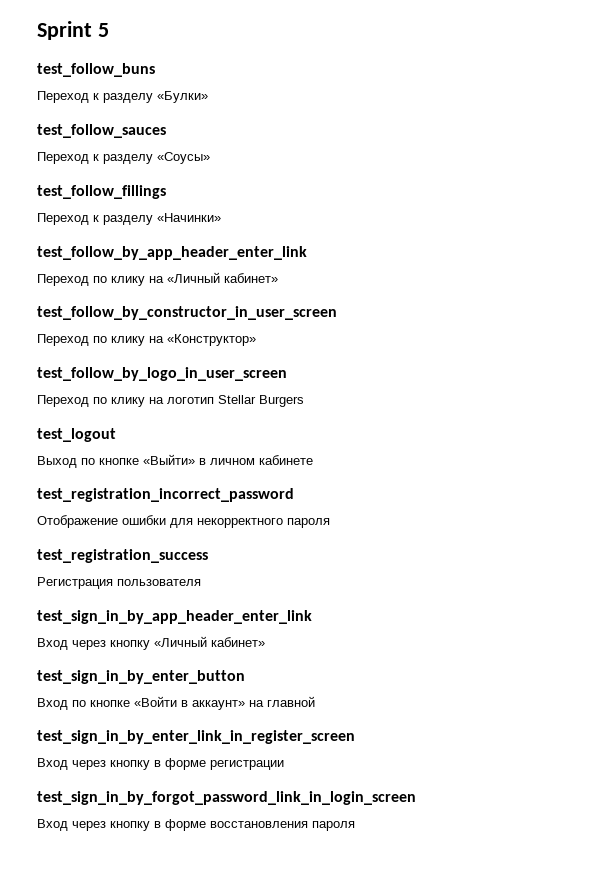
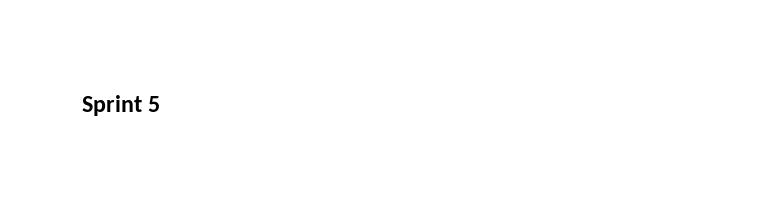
[37,63,155,77] [37,91,208,103] [37,124,166,138] [37,152,210,164] [37,185,166,199] [37,213,221,225] [37,246,307,260] [37,272,278,286] [37,306,337,320] [37,334,256,346] [37,367,287,381] [37,395,304,407] [37,428,116,442] [37,454,313,468] [37,488,294,502] [37,515,330,528] [37,549,208,563] [37,577,201,589] [37,610,312,624] [37,636,265,650] [37,670,245,684] [37,696,315,710] [37,730,355,744] [37,758,284,770] [37,791,416,805] [37,819,355,831] // test_follow_buns // Переход к разделу «Булки» // test_follow_sauces // Переход к разделу «Соусы» // test_follow_fillings // Переход к разделу «Начинки» // test_follow_by_app_header_enter_link // Переход по клику на «Личный кабинет» // test_follow_by_constructor_in_user_screen // Переход по клику на «Конструктор» // test_follow_by_logo_in_user_screen // Переход по клику на логотип Stellar Burgers // test_logout // Выход по кнопке «Выйти» в личном кабинете // test_registration_incorrect_password // Отображение ошибки для некорректного пароля // test_registration_success // Регистрация пользователя // test_sign_in_by_app_header_enter_link // Вход через кнопку «Личный кабинет» // test_sign_in_by_enter_button // Вход по кнопке «Войти в аккаунт» на главной // test_sign_in_by_enter_link_in_register_screen // Вход через кнопку в форме регистрации // test_sign_in_by_forgot_password_link_in_login_screen // Вход через кнопку в форме восстановления пароля -> (161, 104) none

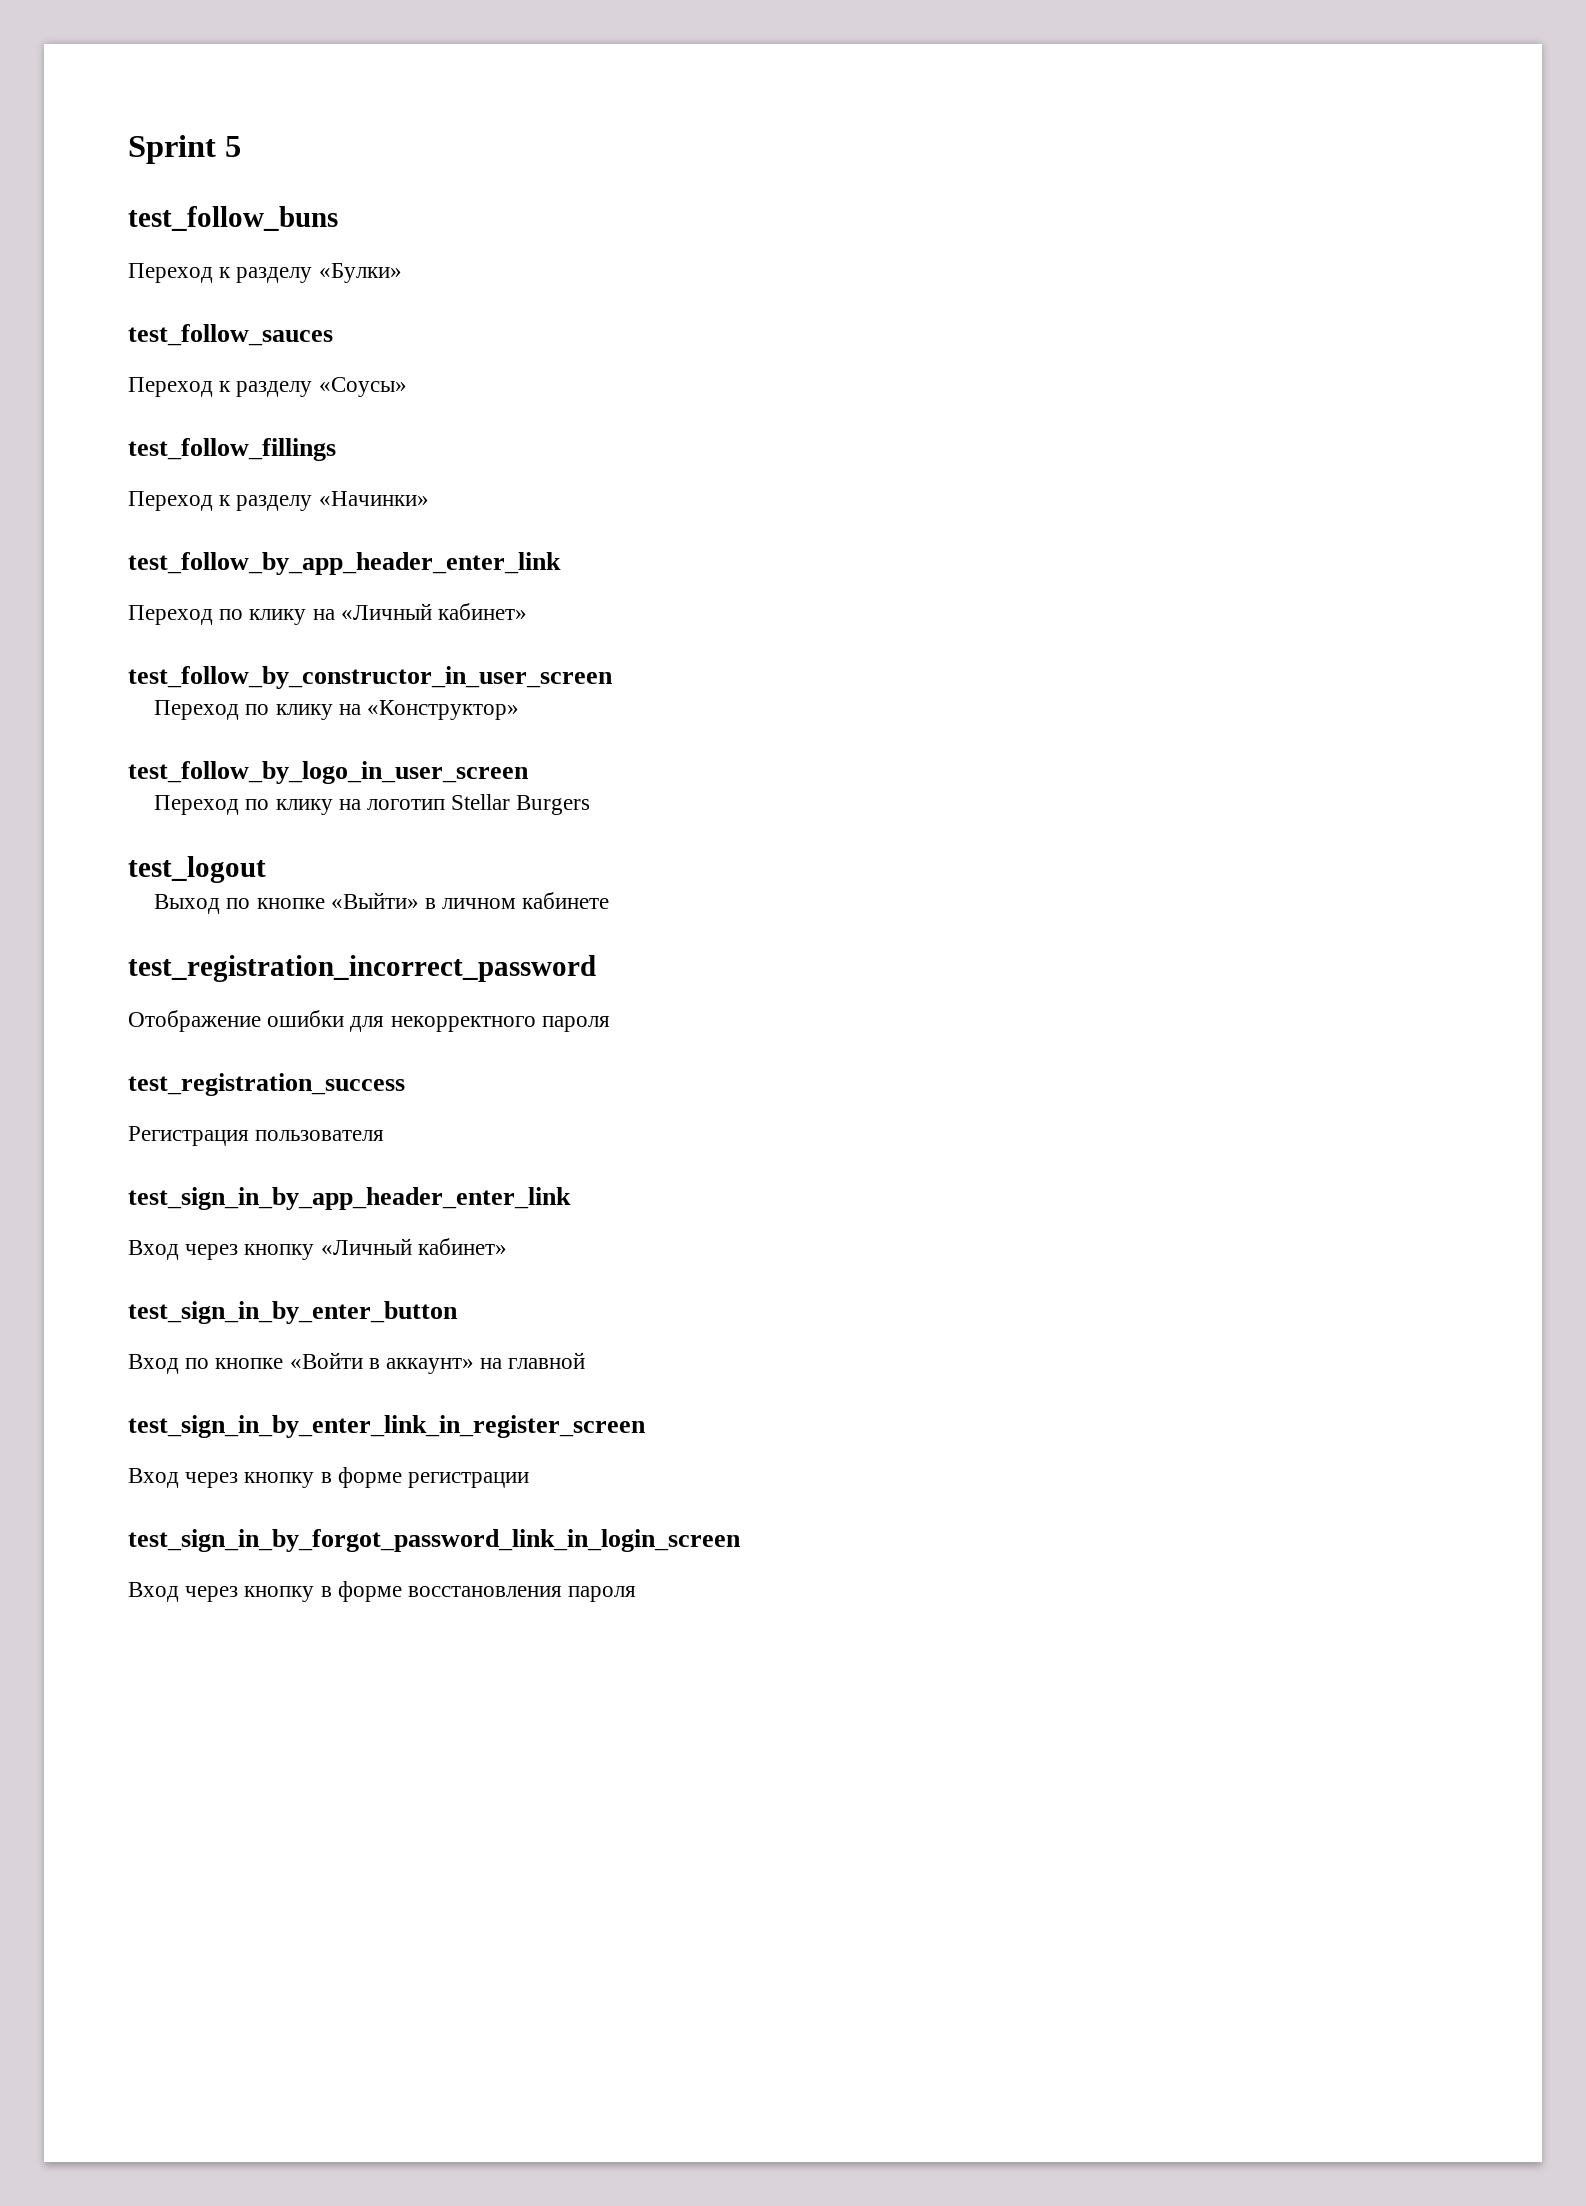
(161, 104) none -> [128,206,338,231] [128,263,402,283] [128,324,333,346] [128,377,407,397] [128,438,336,461] [128,491,429,511] [128,552,561,575] [128,603,528,625] [128,666,613,689] [154,700,519,720] [128,761,529,784] [154,794,591,815] [128,856,266,883] [154,892,610,914] [128,955,596,982] [128,1010,610,1032] [128,1073,405,1096] [128,1126,385,1146] [128,1187,571,1210] [128,1238,507,1260] [128,1301,458,1324] [128,1352,586,1374] [128,1415,646,1438] [128,1467,530,1488] [128,1529,741,1552] [128,1581,637,1602] // test_follow_buns // Переход к разделу «Булки» // test_follow_sauces // Переход к разделу «Соусы» // test_follow_fillings // Переход к разделу «Начинки» // test_follow_by_app_header_enter_link // Переход по клику на «Личный кабинет» // test_follow_by_constructor_in_user_screen // Переход по клику на «Конструктор» // test_follow_by_logo_in_user_screen // Переход по клику на логотип Stellar Burgers // test_logout // Выход по кнопке «Выйти» в личном кабинете // test_registration_incorrect_password // Отображение ошибки для некорректного пароля // test_registration_success // Регистрация пользователя // test_sign_in_by_app_header_enter_link // Вход через кнопку «Личный кабинет» // test_sign_in_by_enter_button // Вход по кнопке «Войти в аккаунт» на главной // test_sign_in_by_enter_link_in_register_screen // Вход через кнопку в форме регистрации // test_sign_in_by_forgot_password_link_in_login_screen // Вход через кнопку в форме восстановления пароля

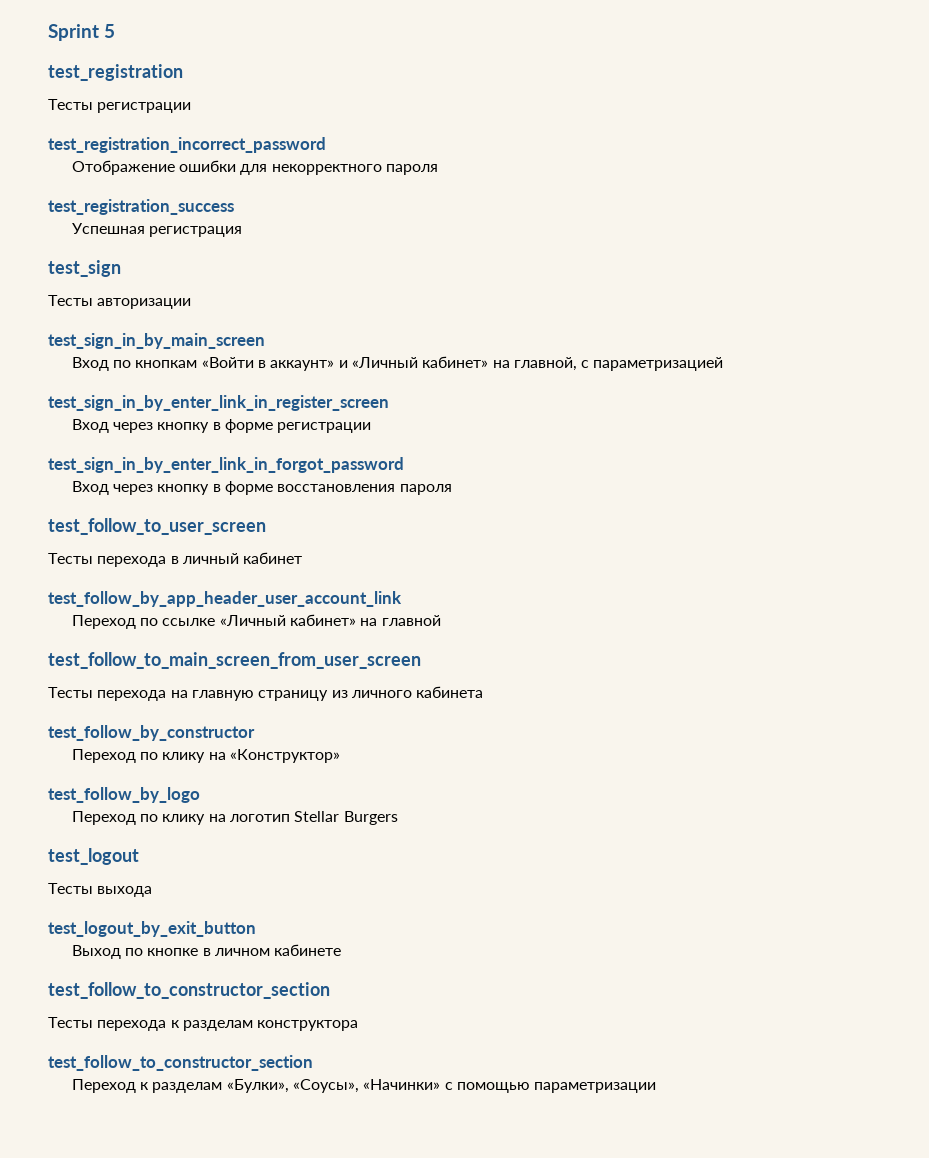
[128,206,338,231] [128,263,402,283] [128,324,333,346] [128,377,407,397] [128,438,336,461] [128,491,429,511] [128,552,561,575] [128,603,528,625] [128,666,613,689] test_follow_buns // Переход к разделу «Булки» // test_follow_sauces // Переход к разделу «Соусы» // test_follow_fillings // Переход к разделу «Начинки» // test_follow_by_app_header_enter_link // Переход по клику на «Личный кабинет» // test_follow_by_constructor_in_user_screen -> [48,64,183,81] [48,99,192,113] [48,137,326,153] [71,160,438,175] [48,199,234,215] [71,223,242,237] [48,260,121,277] [48,295,192,309] [48,333,265,349] [71,356,724,371] [48,395,389,411] [71,419,372,433] [48,457,404,473] [71,481,452,495] [48,518,266,535] [48,552,303,567] [48,591,402,607] [71,614,441,629] [48,652,421,669] [48,686,484,701] [48,725,255,741] test_registration // Тесты регистрации // test_registration_incorrect_password // Отображение ошибки для некорректного пароля // test_registration_success // Успешная регистрация // test_sign // Тесты авторизации // test_sign_in_by_main_screen // Вход по кнопкам «Войти в аккаунт» и «Личный кабинет» на главной, с параметризацией // test_sign_in_by_enter_link_in_register_screen // Вход через кнопку в форме регистрации // test_sign_in_by_enter_link_in_forgot_password // Вход через кнопку в форме восстановления пароля // test_follow_to_user_screen // Тесты перехода в личный кабинет // test_follow_by_app_header_user_account_link // Переход по ссылке «Личный кабинет» на главной // test_follow_to_main_screen_from_user_screen // Тесты перехода на главную страницу из личного кабинета // test_follow_by_constructor
[128,761,529,784] test_follow_by_logo_in_user_screen -> [48,787,200,803] test_follow_by_logo
(266, 869) none -> [48,883,153,897] [48,921,256,937] // Тесты выхода // test_logout_by_exit_button
[330,892,419,909] «Выйти» -> (199, 952) none
[128,955,596,982] [128,1010,610,1032] [128,1073,405,1096] [128,1126,385,1146] [128,1187,571,1210] [128,1238,507,1260] [128,1301,458,1324] [128,1352,586,1374] [128,1415,646,1438] [128,1467,530,1488] [128,1529,741,1552] [128,1581,637,1602] test_registration_incorrect_password // Отображение ошибки для некорректного пароля // test_registration_success // Регистрация пользователя // test_sign_in_by_app_header_enter_link // Вход через кнопку «Личный кабинет» // test_sign_in_by_enter_button // Вход по кнопке «Войти в аккаунт» на главной // test_sign_in_by_enter_link_in_register_screen // Вход через кнопку в форме регистрации // test_sign_in_by_forgot_password_link_in_login_screen // Вход через кнопку в форме восстановления пароля -> [48,982,330,999] [48,1017,359,1031] [48,1055,313,1071] [71,1079,657,1093] test_follow_to_constructor_section // Тесты перехода к разделам конструктора // test_follow_to_constructor_section // Переход к разделам «Булки», «Соусы», «Начинки» с помощью параметризации

